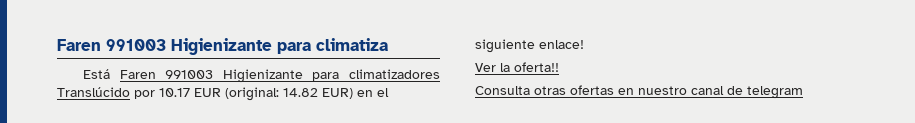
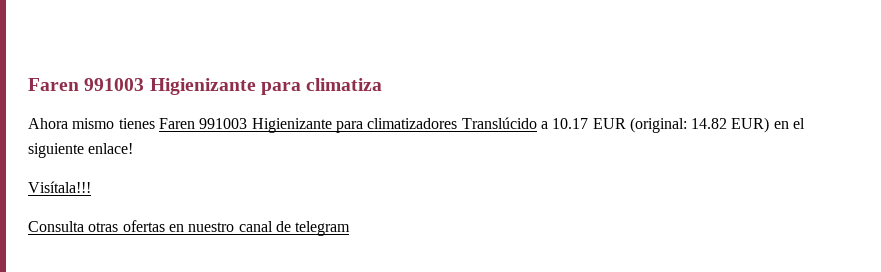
[83,69,111,79] Está -> [28,118,155,129] Ahora mismo tienes
[134,90,155,99] por -> [540,121,548,129] a
[475,62,559,72] Ver la oferta!! -> [28,181,91,193] Visítala!!!

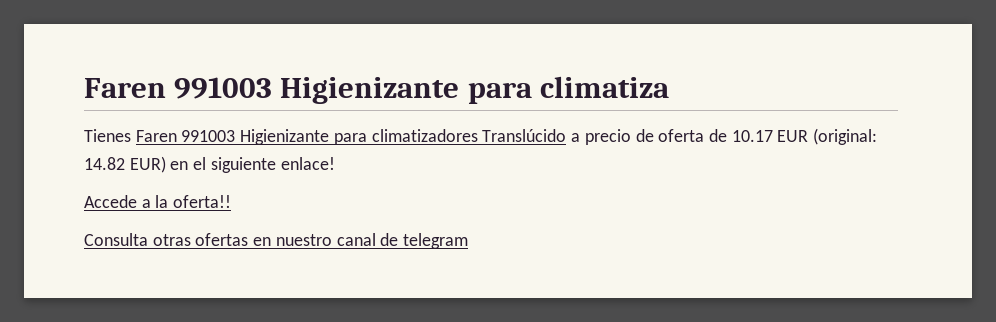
[28,118,155,129] Ahora mismo tienes -> [84,129,131,142] Tienes
(548, 125) none -> [584,129,727,145] precio de oferta de
[28,181,91,193] Visítala!!! -> [84,195,232,208] Accede a la oferta!!

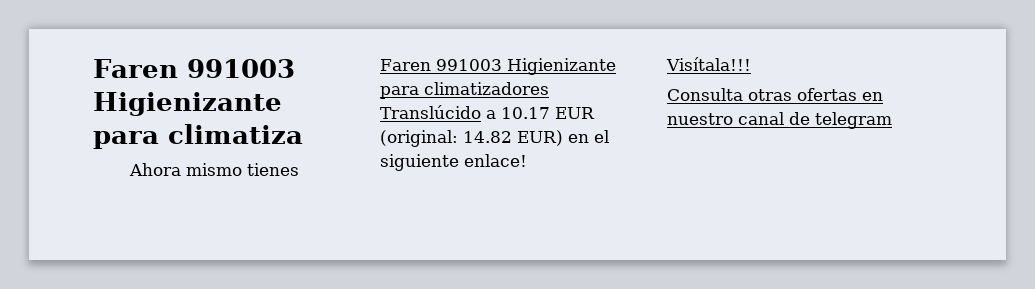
[84,129,131,142] Tienes -> [128,163,299,176] Ahora mismo tienes
[584,129,727,145] precio de oferta de -> (496, 114) none
[84,195,232,208] Accede a la oferta!! -> [666,57,751,71] Visítala!!!

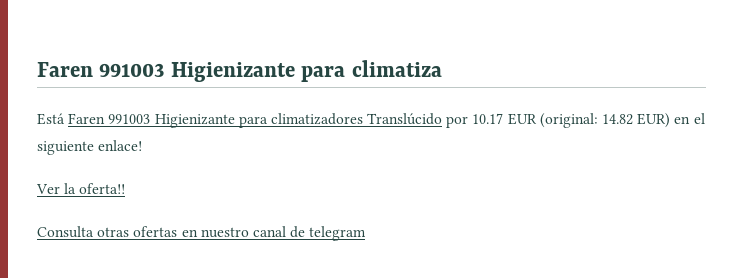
[128,163,299,176] Ahora mismo tienes -> [37,113,65,125] Está
[486,110,496,119] a -> [446,116,469,128] por
[666,57,751,71] Visítala!!! -> [36,183,126,194] Ver la oferta!!

